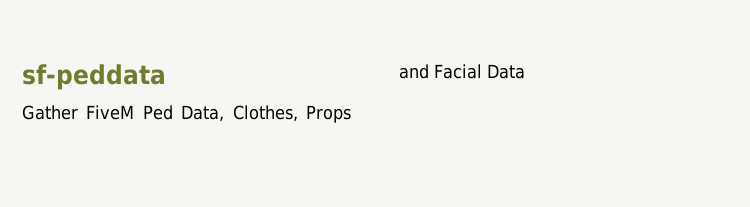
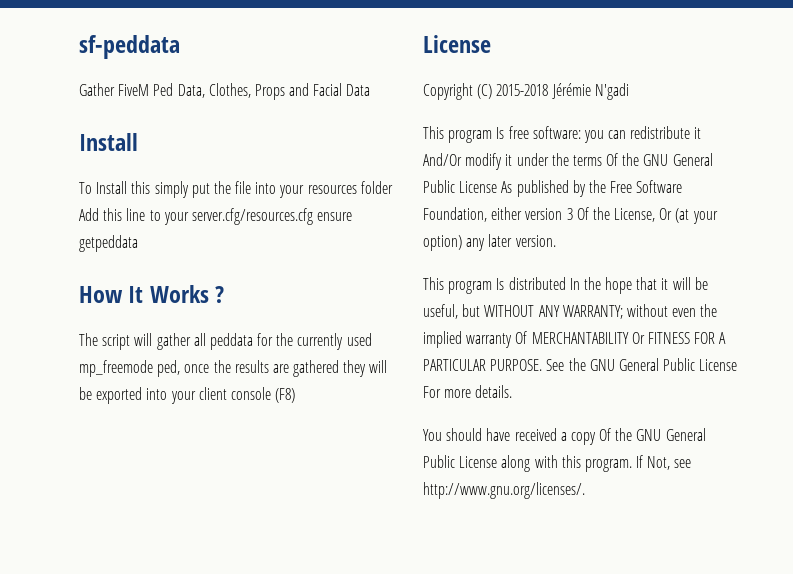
(525, 71) none -> [79,133,138,151] [79,181,393,198] [79,208,353,225] [79,235,138,252] [79,285,225,303] [79,333,372,350] [79,360,388,377] [79,387,296,404] [423,35,491,53] [423,83,629,100] [423,126,702,143] [423,153,713,170] [423,180,683,197] [423,207,718,224] [423,234,556,251] [423,277,708,294] [423,304,718,319] [423,331,727,348] [423,358,738,371] [423,385,513,398] [423,428,706,445] [423,455,692,472] [423,482,585,499] // Install // To Install this simply put the file into your resources folder Add this line to your server.cfg/resources.cfg ensure getpeddata // How It Works ? // The script will gather all peddata for the currently used mp_freemode ped, once the results are gathered they will be exported into your client console (F8) // License // Copyright (C) 2015-2018 Jérémie N'gadi // This program Is free software: you can redistribute it And/Or modify it under the terms Of the GNU General Public License As published by the Free Software Foundation, either version 3 Of the License, Or (at your option) any later version. // This program Is distributed In the hope that it will be useful, but WITHOUT ANY WARRANTY; without even the implied warranty Of MERCHANTABILITY Or FITNESS FOR A PARTICULAR PURPOSE. See the GNU General Public License For more details. // You should have received a copy Of the GNU General Public License along with this program. If Not, see http://www.gnu.org/licenses/.

